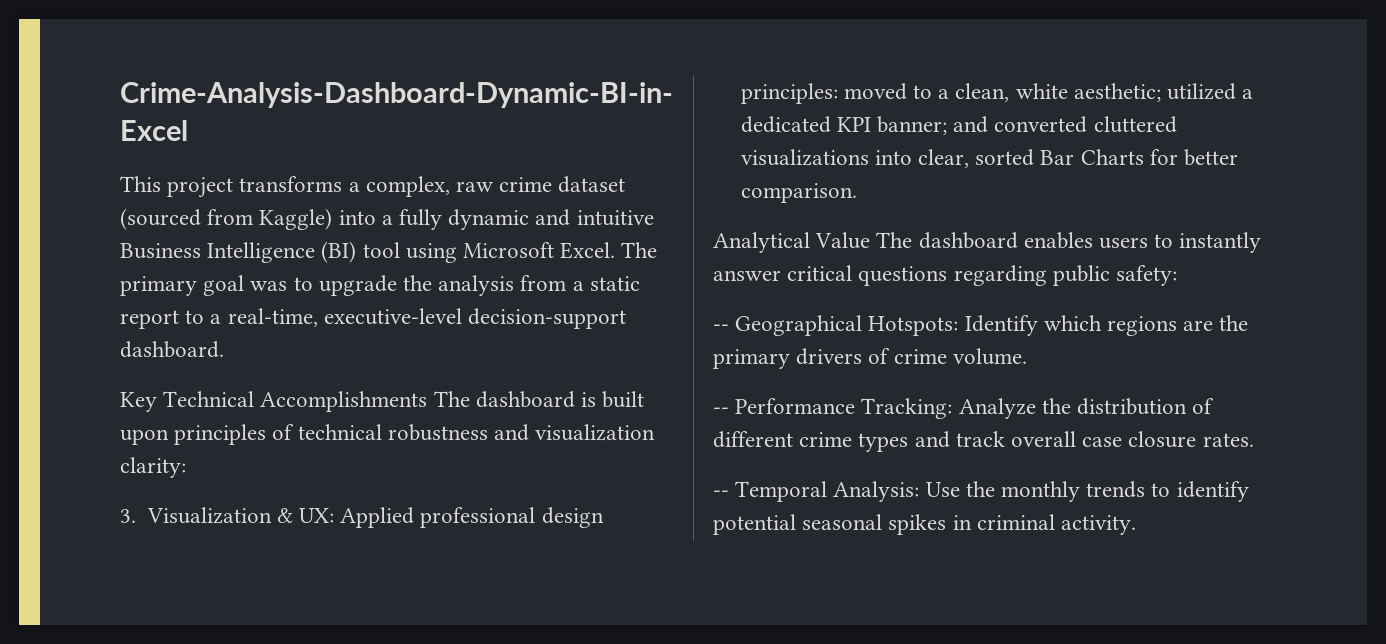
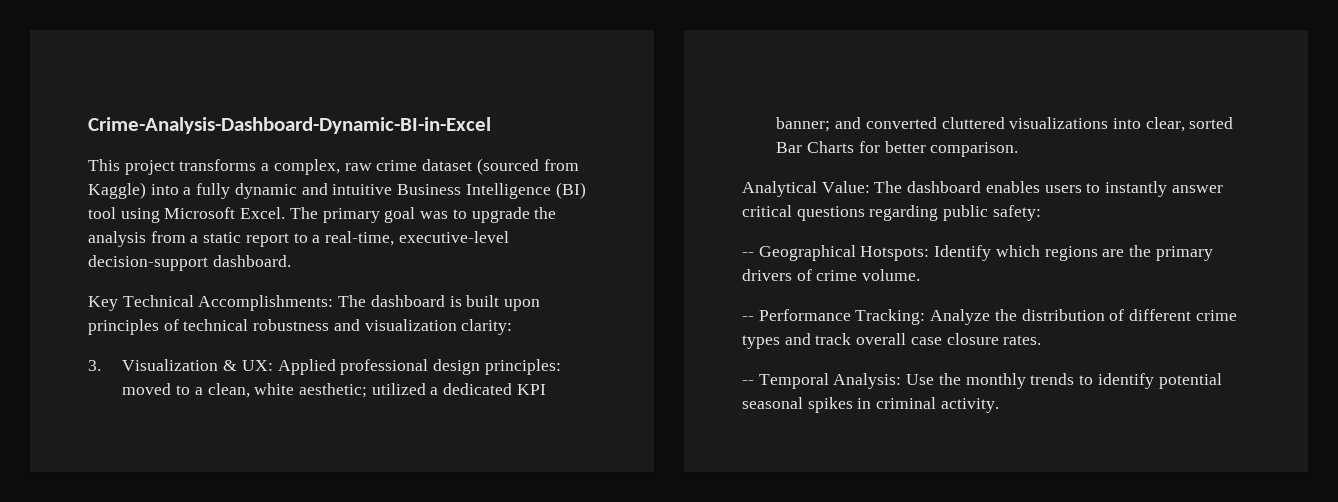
[260,391,428,412] Accomplishments -> [198,295,334,311] Accomplishments:
[815,232,871,249] Value -> [821,181,870,193] Value:

